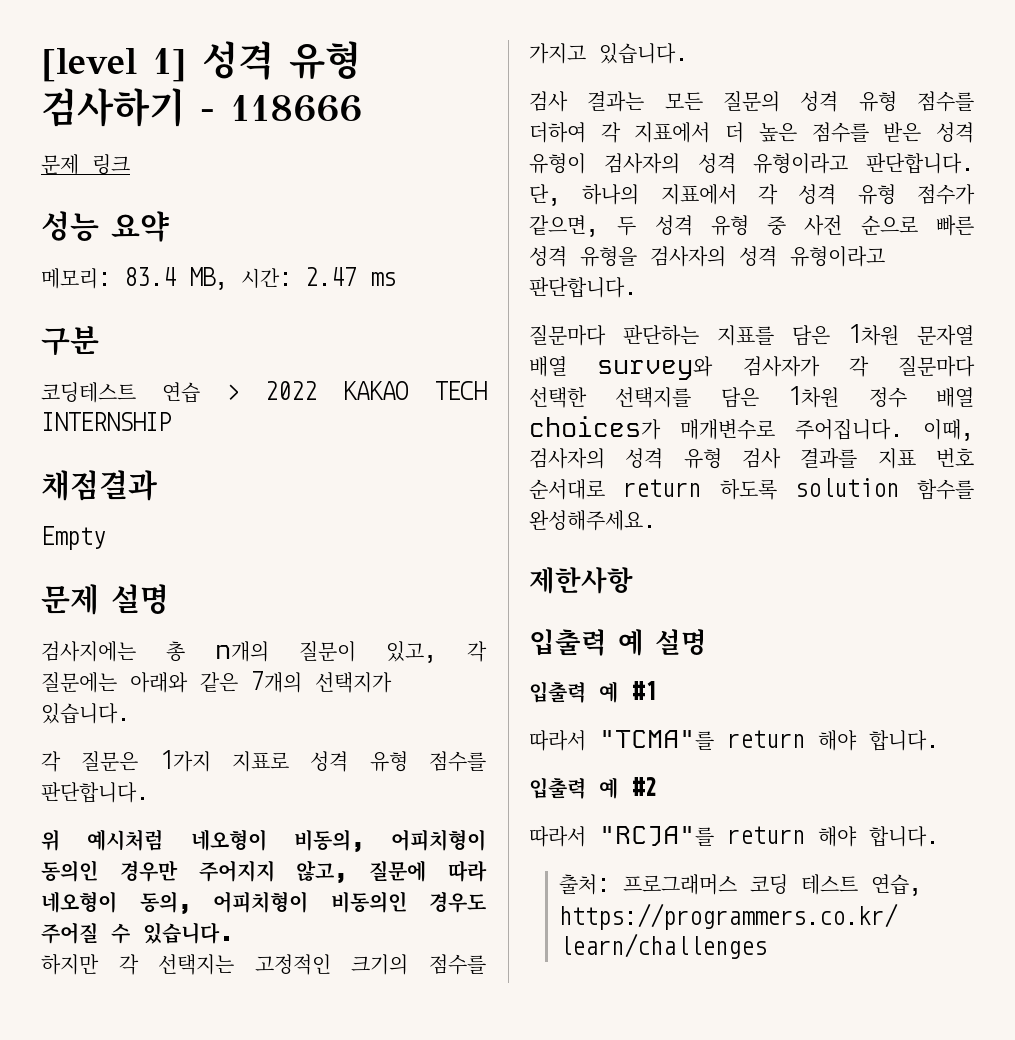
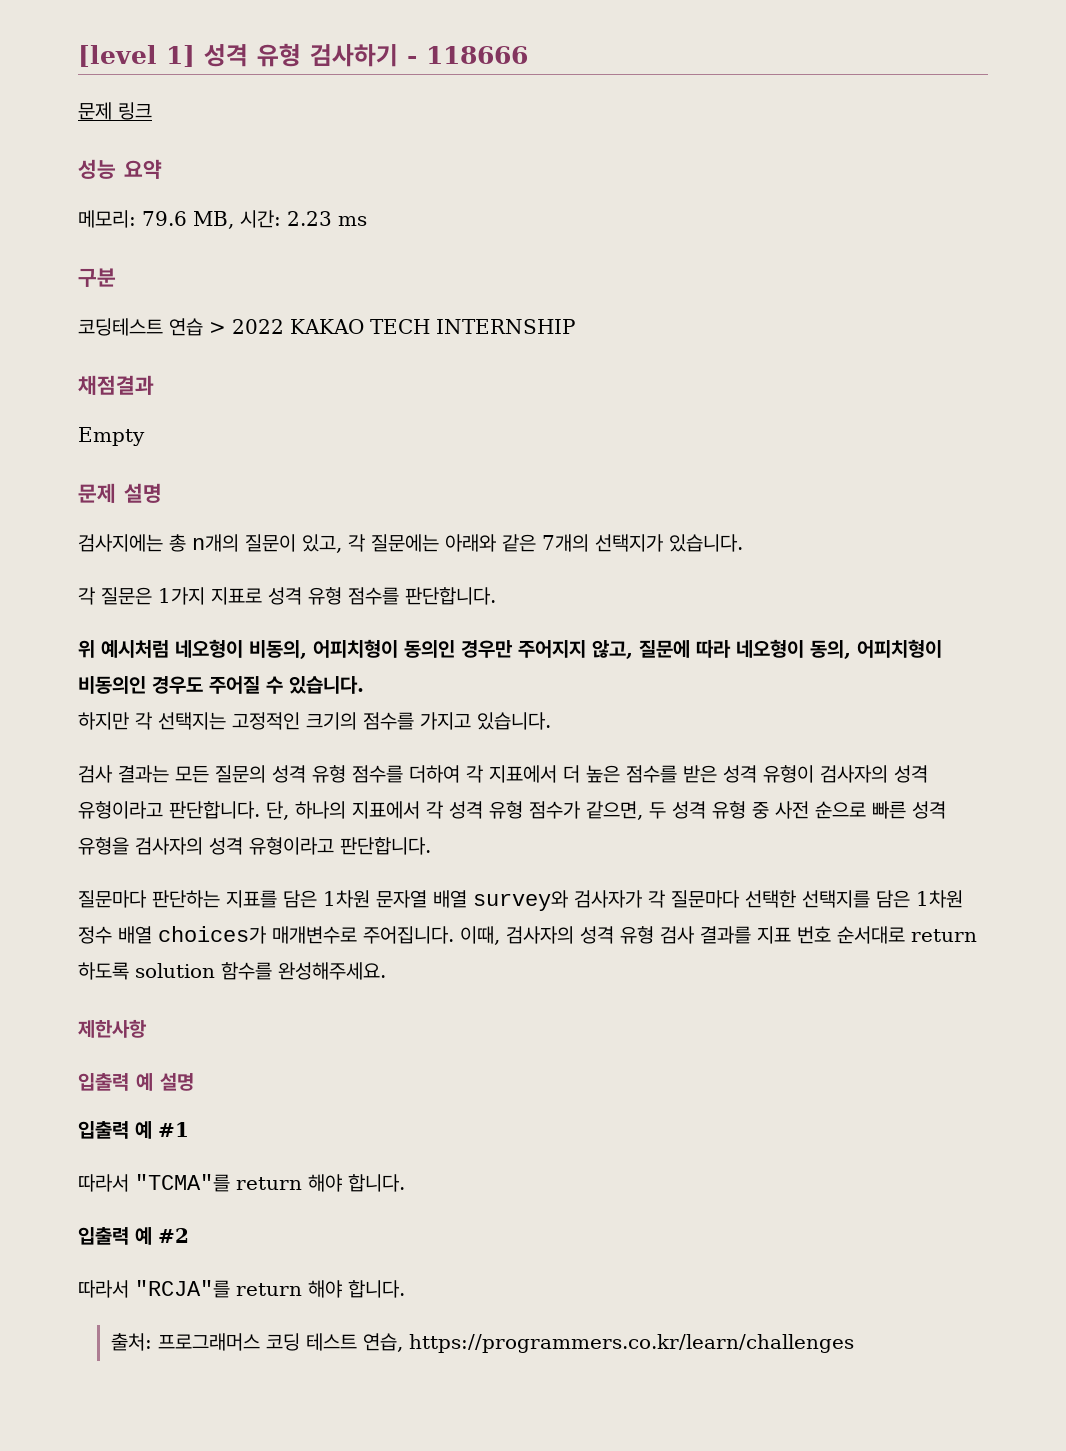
[124,267,176,286] 83.4 -> [142,211,187,226] 79.6
[305,267,357,286] 2.47 -> [287,211,332,226] 2.23

